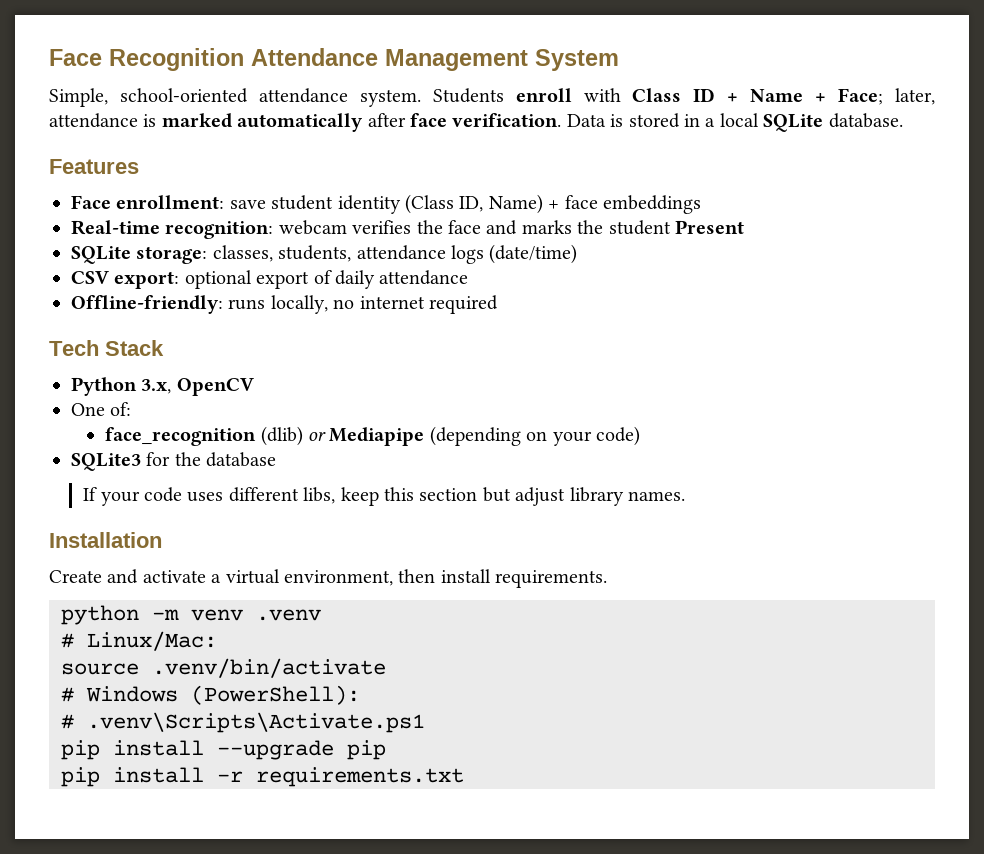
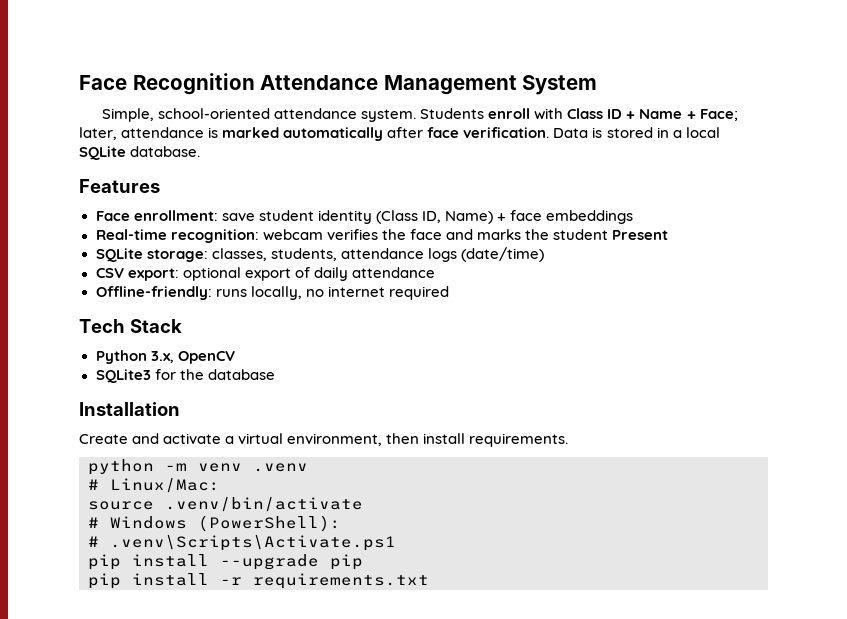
[71,402,132,416] [105,426,640,446] [71,452,277,471] [83,487,685,506] One of: // face_recognition (dlib) or Mediapipe (depending on your code) // SQLite3 for the database // If your code uses different libs, keep this section but adjust library names. -> [95,369,275,383] SQLite3 for the database

